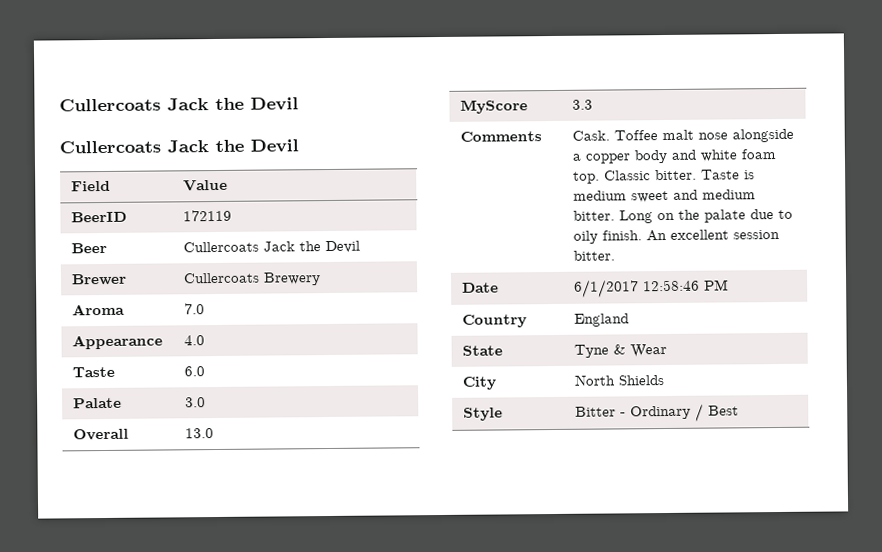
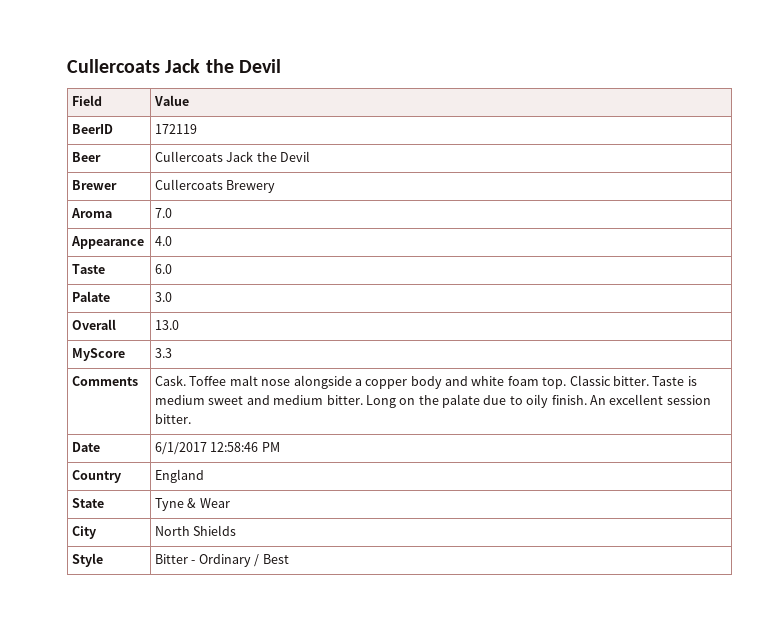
[59,97,299,112] [59,139,299,154] Cullercoats Jack the Devil // Cullercoats Jack the Devil -> [67,59,281,73] Cullercoats Jack the Devil

